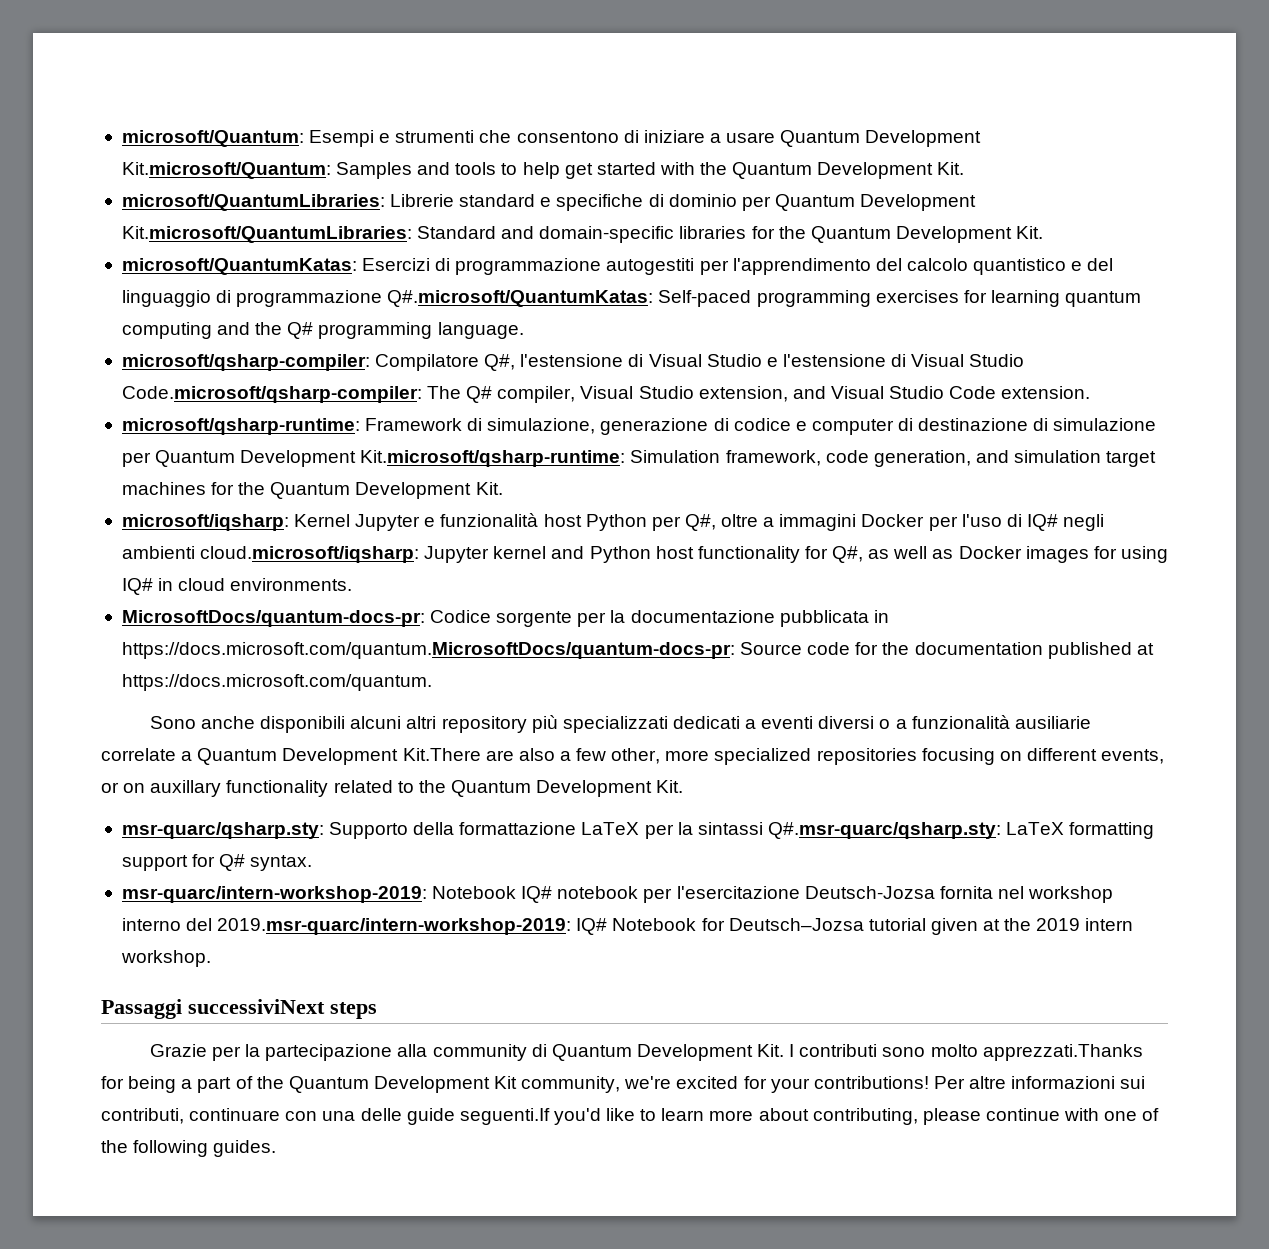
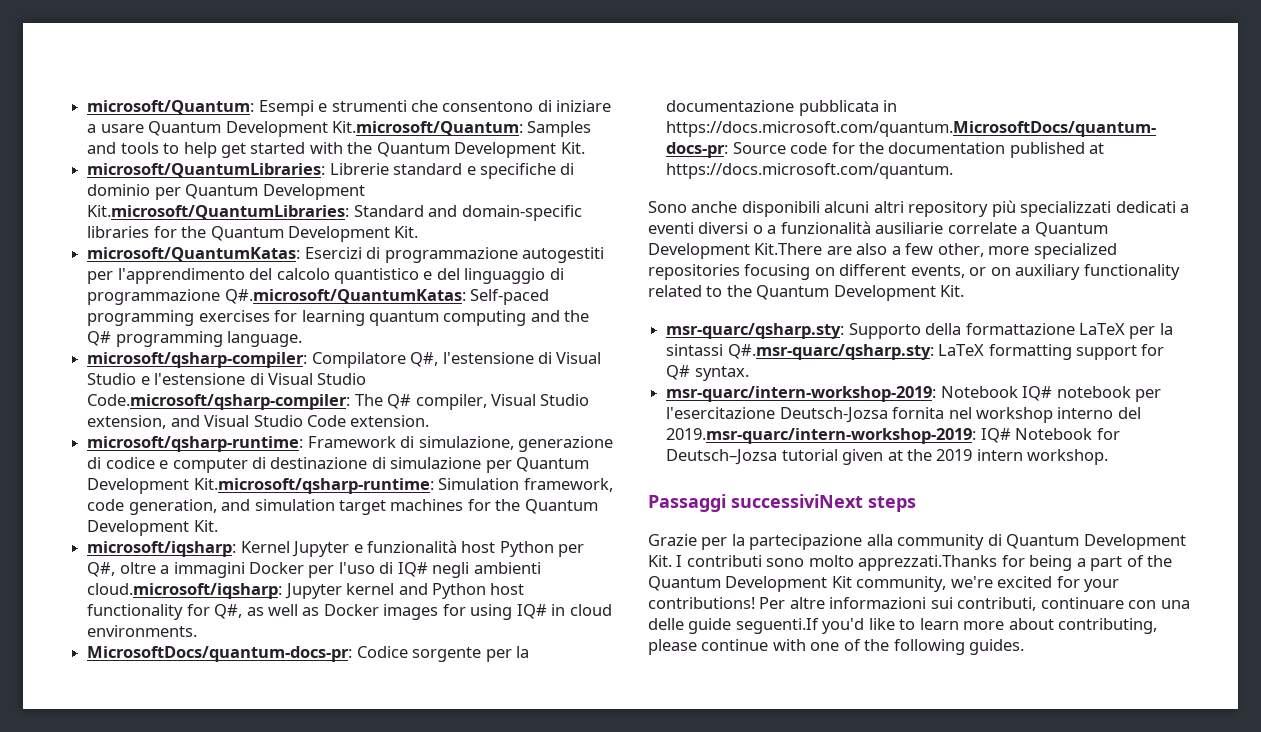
[150,780,222,797] auxillary -> [1015,264,1081,280] auxiliary

